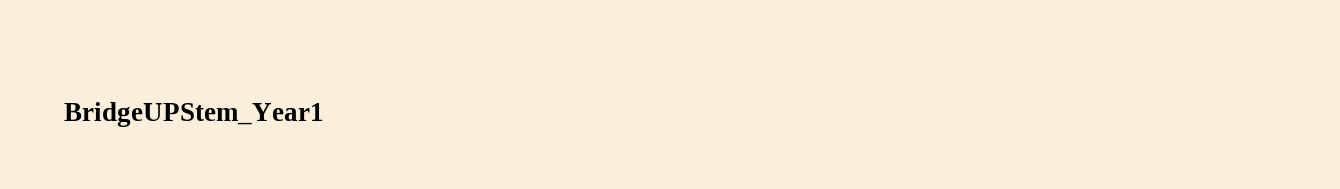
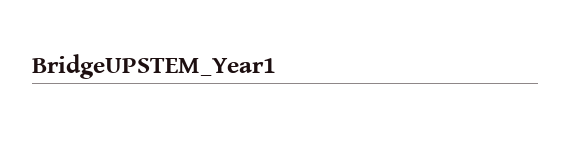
[64,102,324,127] BridgeUPStem_Year1 -> [32,54,276,79] BridgeUPSTEM_Year1

